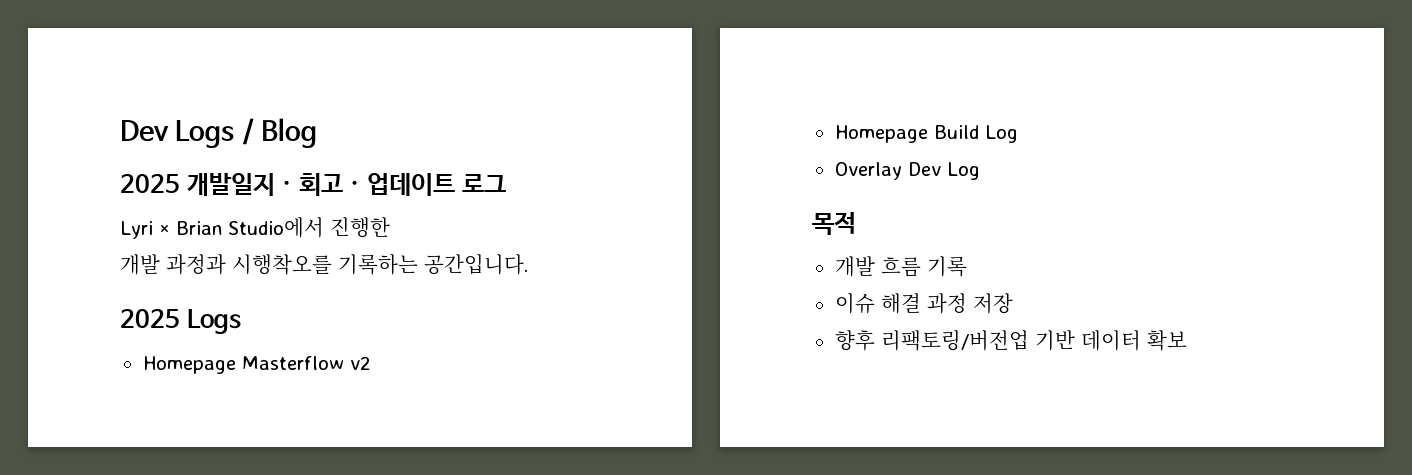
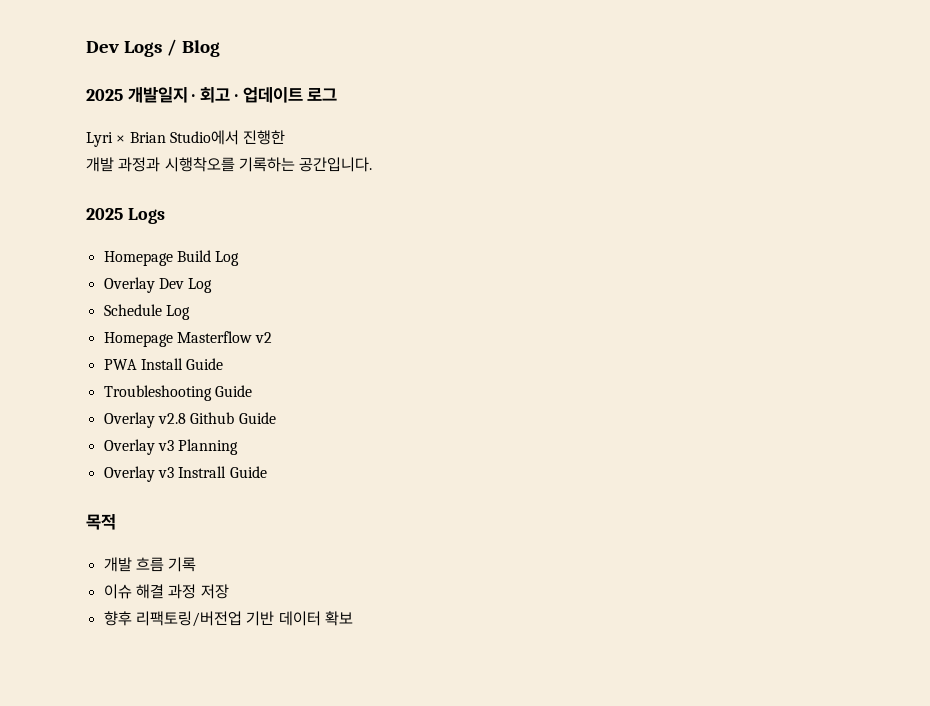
[142,356,371,374] // Homepage Masterflow v2 -> (165, 216) none
(980, 171) none -> [103,304,190,320] [103,331,273,347] [103,358,224,370] [103,385,252,401] [103,412,276,428] [103,439,239,455] [103,466,267,482] // Schedule Log // Homepage Masterflow v2 // PWA Install Guide // Troubleshooting Guide // Overlay v2.8 Github Guide // Overlay v3 Planning // Overlay v3 Instrall Guide

